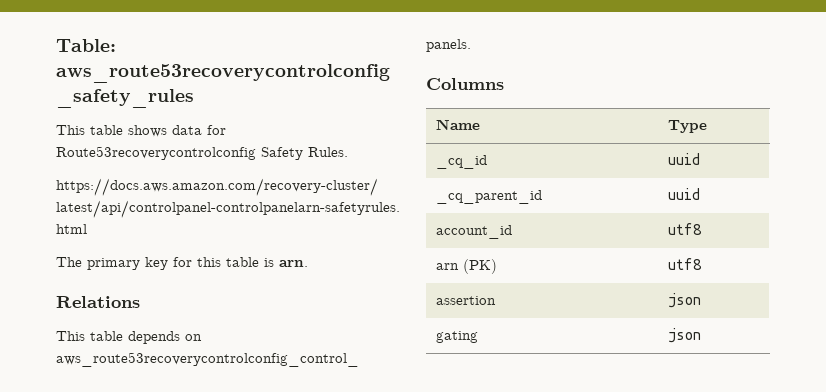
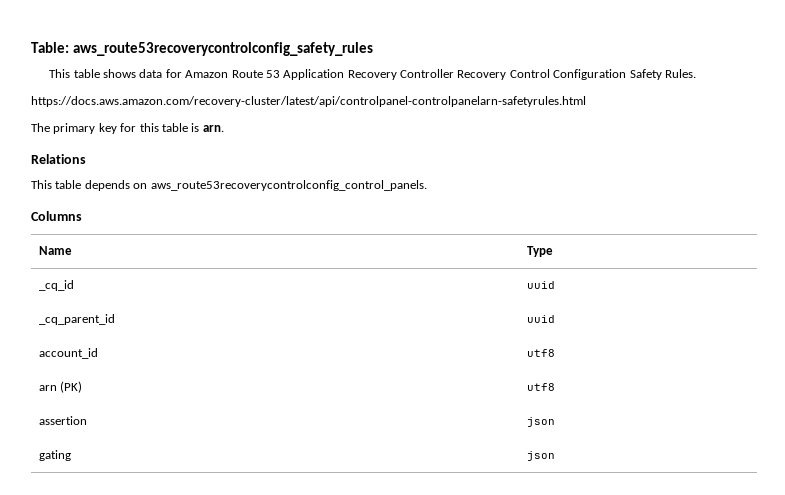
[56,146,256,160] Route53recoverycontrolconfig -> [185,69,627,80] Amazon Route 53 Application Recovery Controller Recovery Control Configuration

